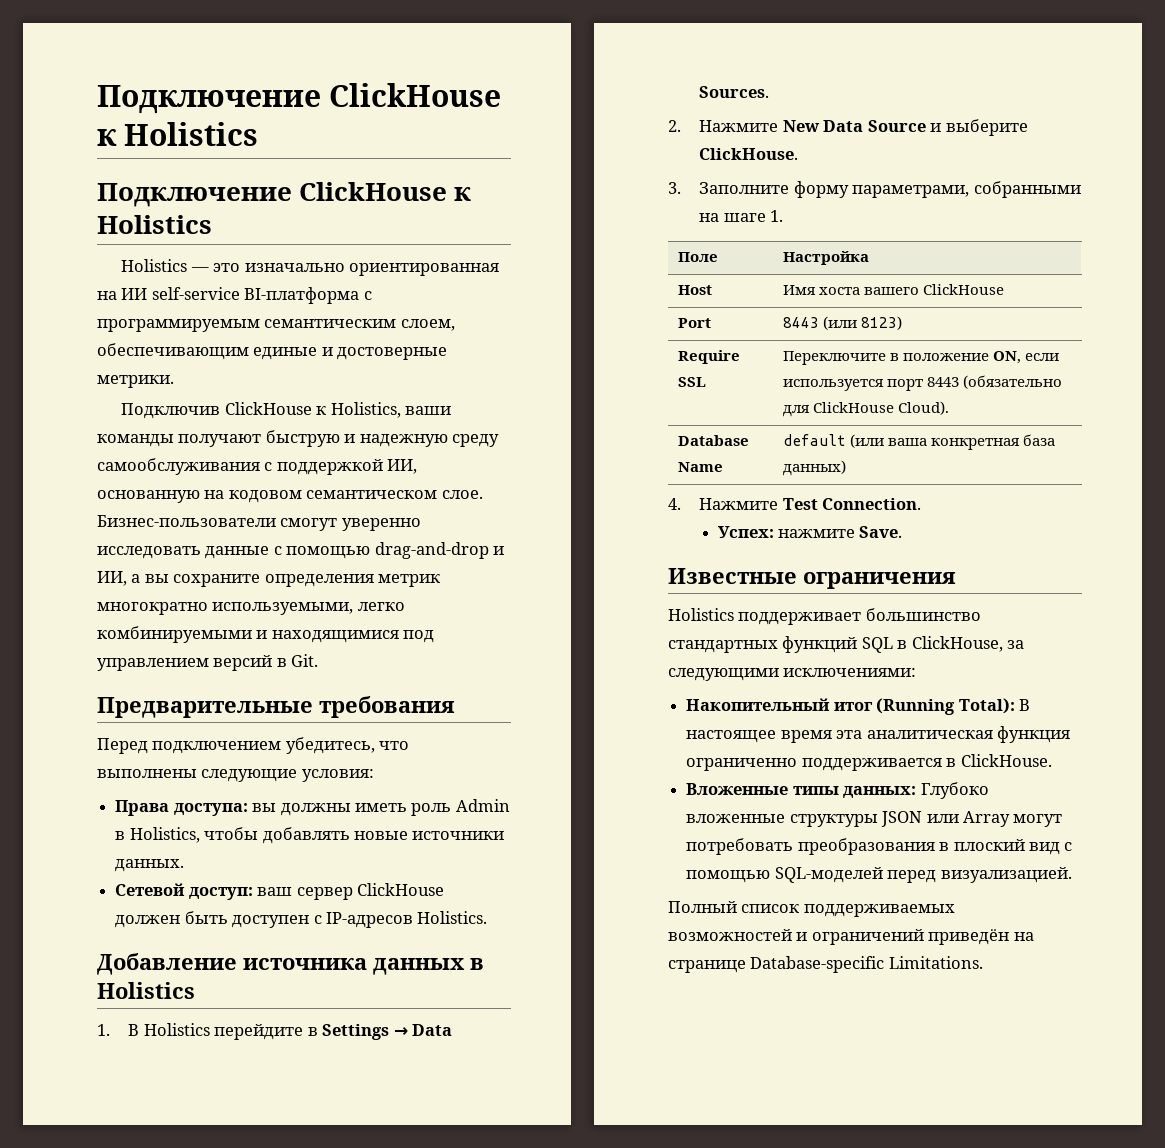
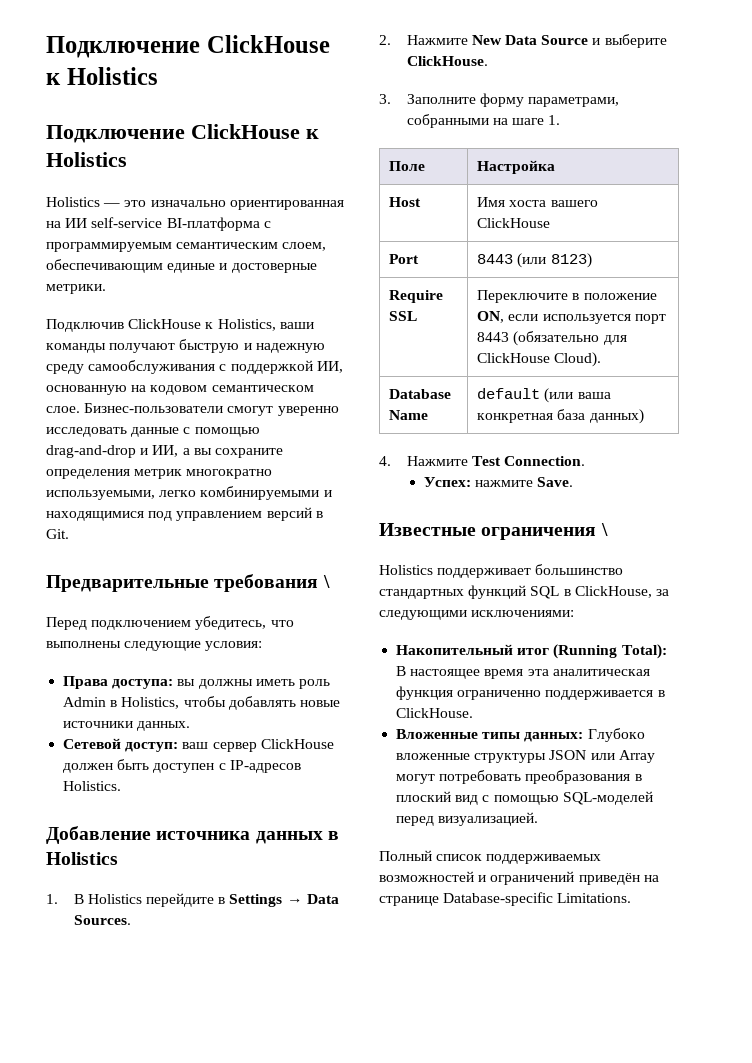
(455, 707) none -> [322,575,330,588] \
(956, 580) none -> [600,523,608,536] \

